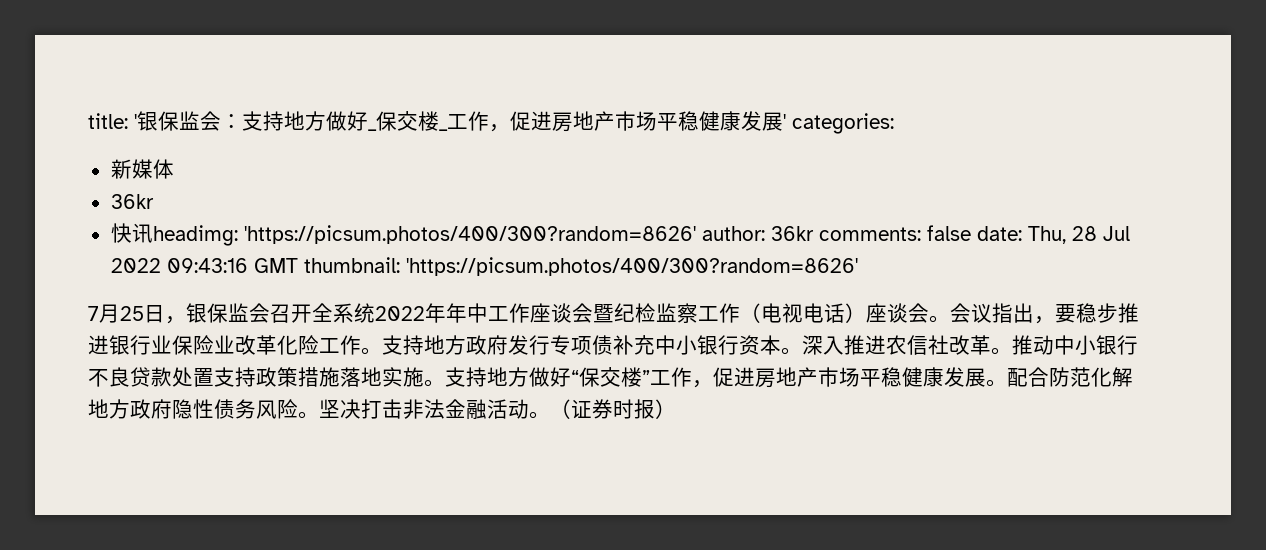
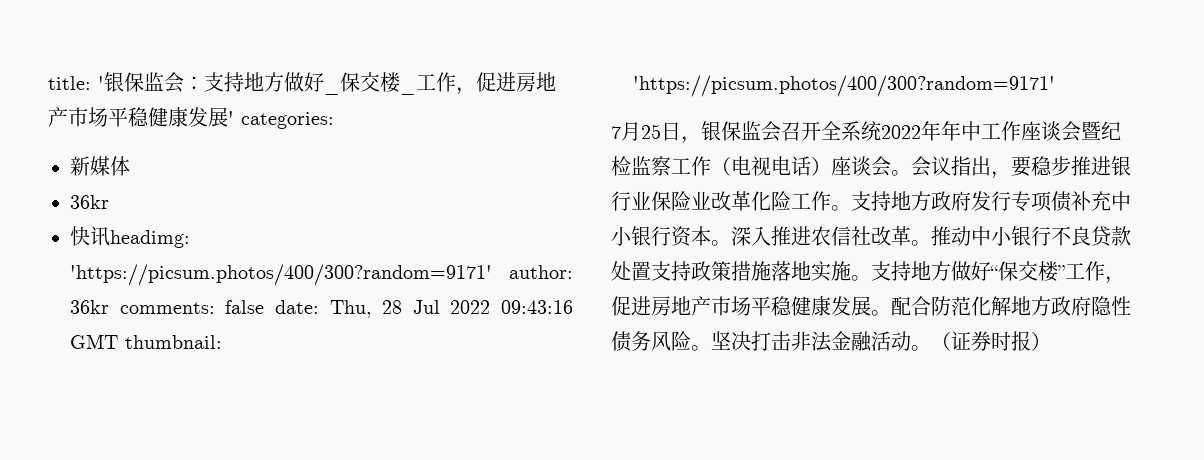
[243,225,696,244] 'https://picsum.photos/400/300?random=8626' -> [70,264,492,286] 'https://picsum.photos/400/300?random=9171'
[405,257,858,276] 'https://picsum.photos/400/300?random=8626' -> [633,75,1055,97] 'https://picsum.photos/400/300?random=9171'

